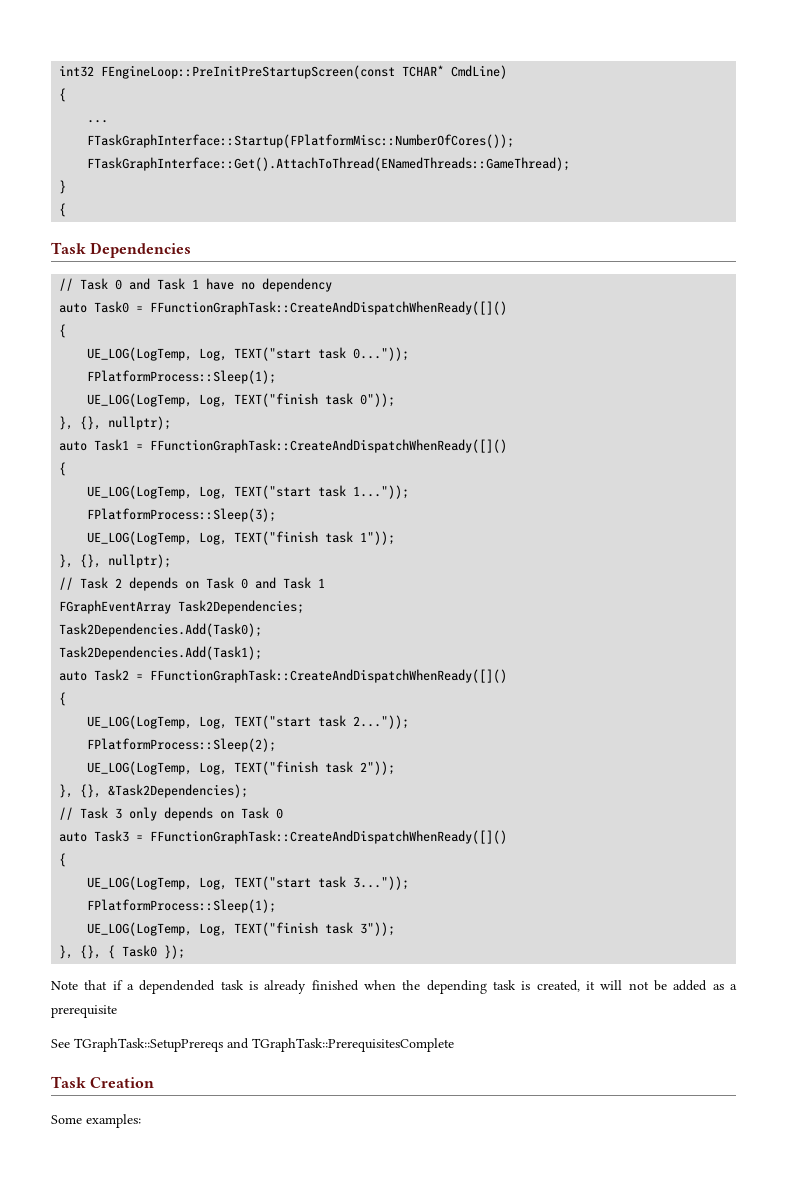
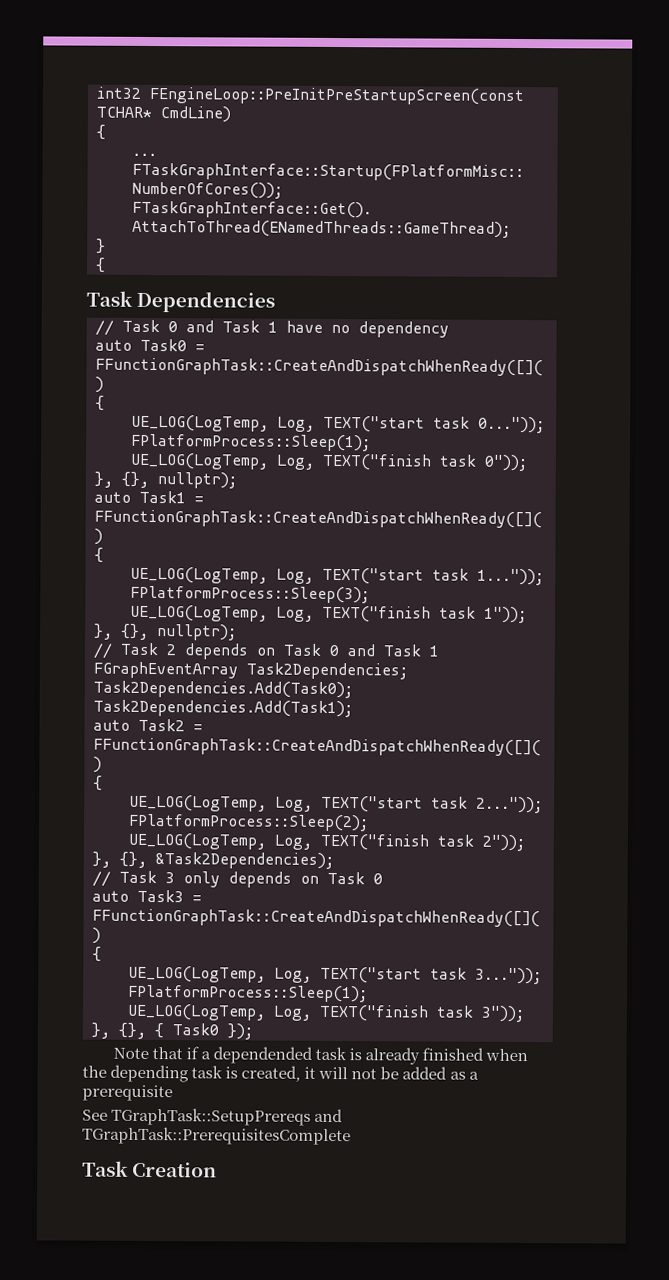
[51,1114,141,1128] // Some examples: -> (218, 1169) none

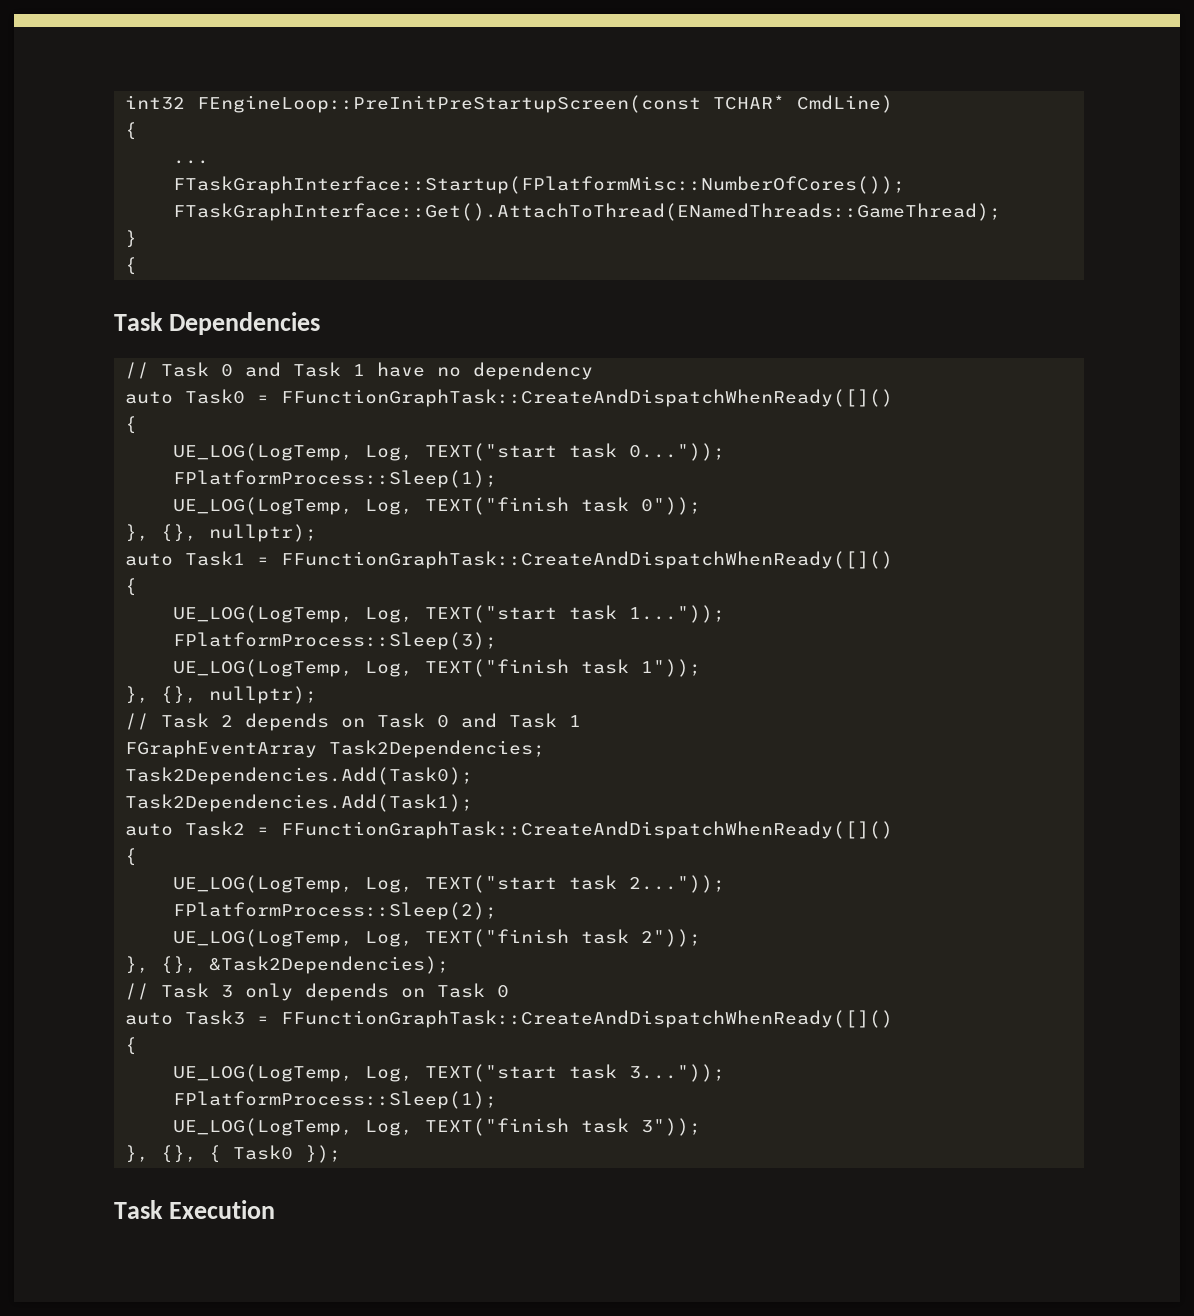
[112,1046,528,1065] [82,1064,479,1083] [82,1084,173,1102] [82,1107,344,1126] [82,1126,351,1146] [82,1160,218,1178] // Note that if a dependended task is already finished when the depending task is created, it will not be added as a prerequisite // See TGraphTask::SetupPrereqs and TGraphTask::PrerequisitesComplete // Task Creation -> [114,1200,276,1219] // Task Execution

